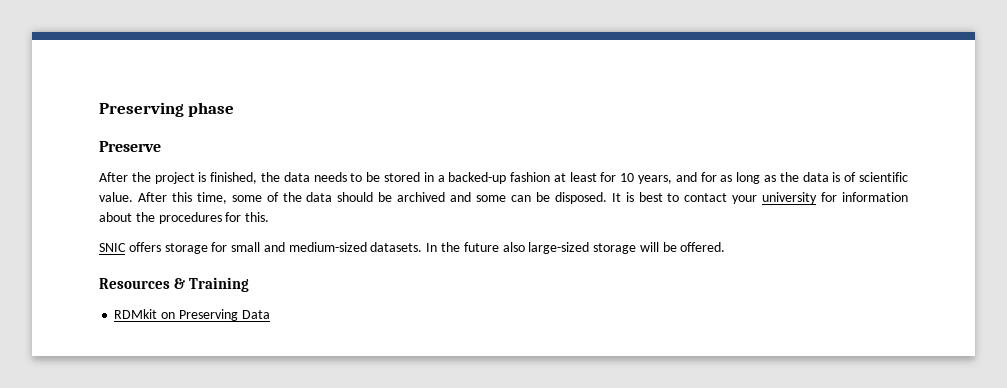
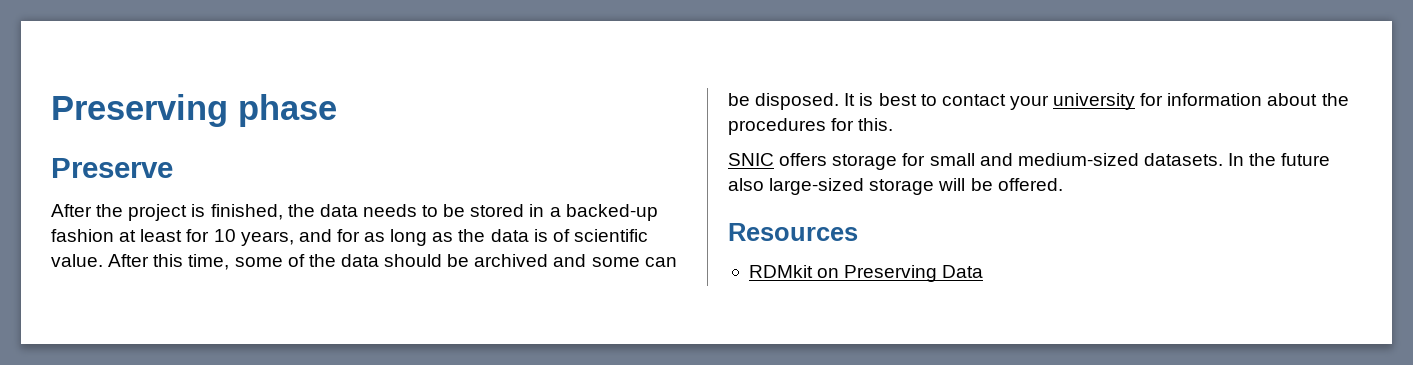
[174,277,250,292] & Training -> (858, 232) none

